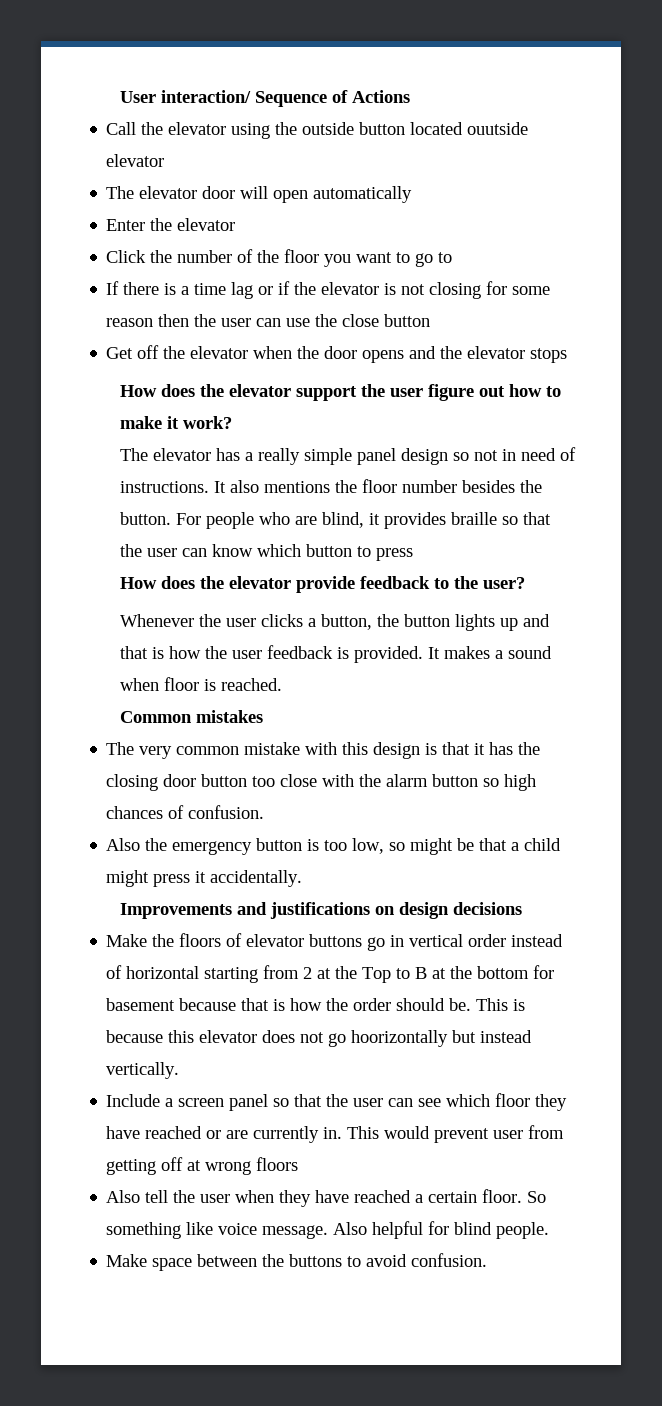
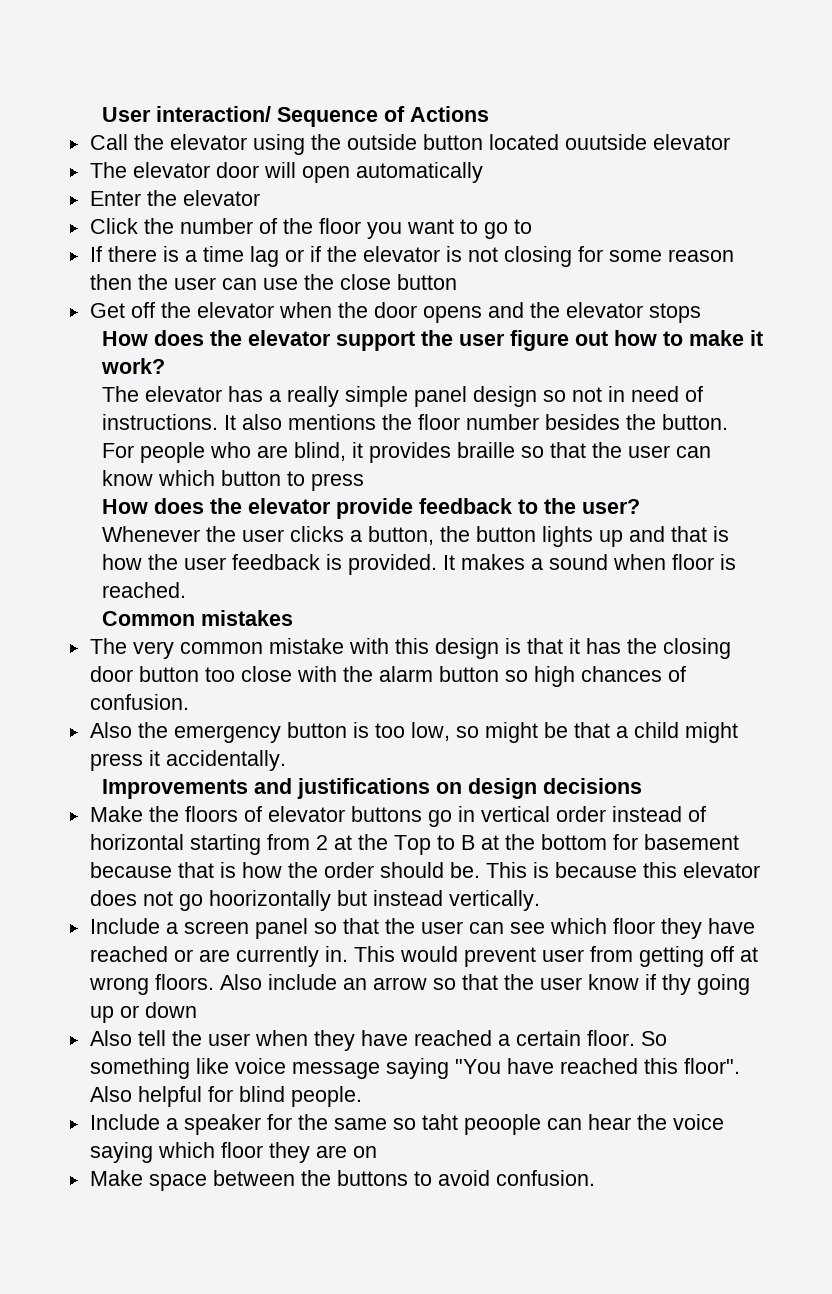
[256,1157,299,1171] floors -> [154,974,750,995] [89,1002,197,1023] floors. Also include an arrow so that the user know if thy going up or down
[262,1225,329,1239] message. -> [291,1058,740,1079] message saying "You have reached this floor".
(550, 1230) none -> [89,1114,724,1135] [89,1142,377,1163] // Include a speaker for the same so taht peoople can hear the voice saying which floor they are on

